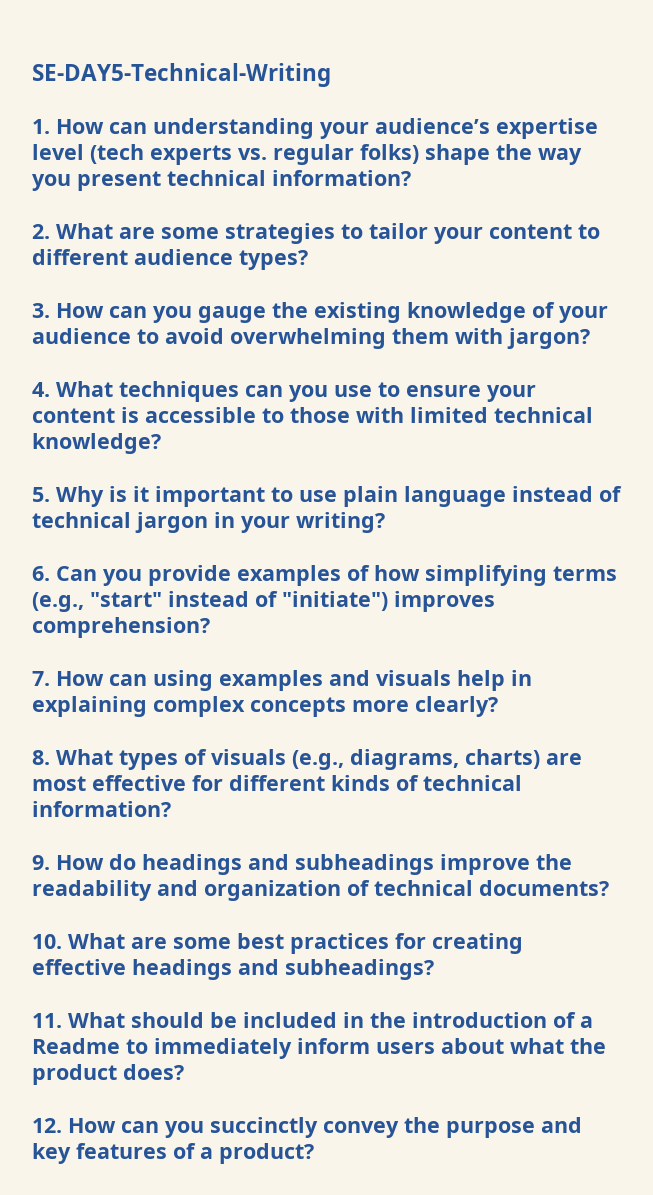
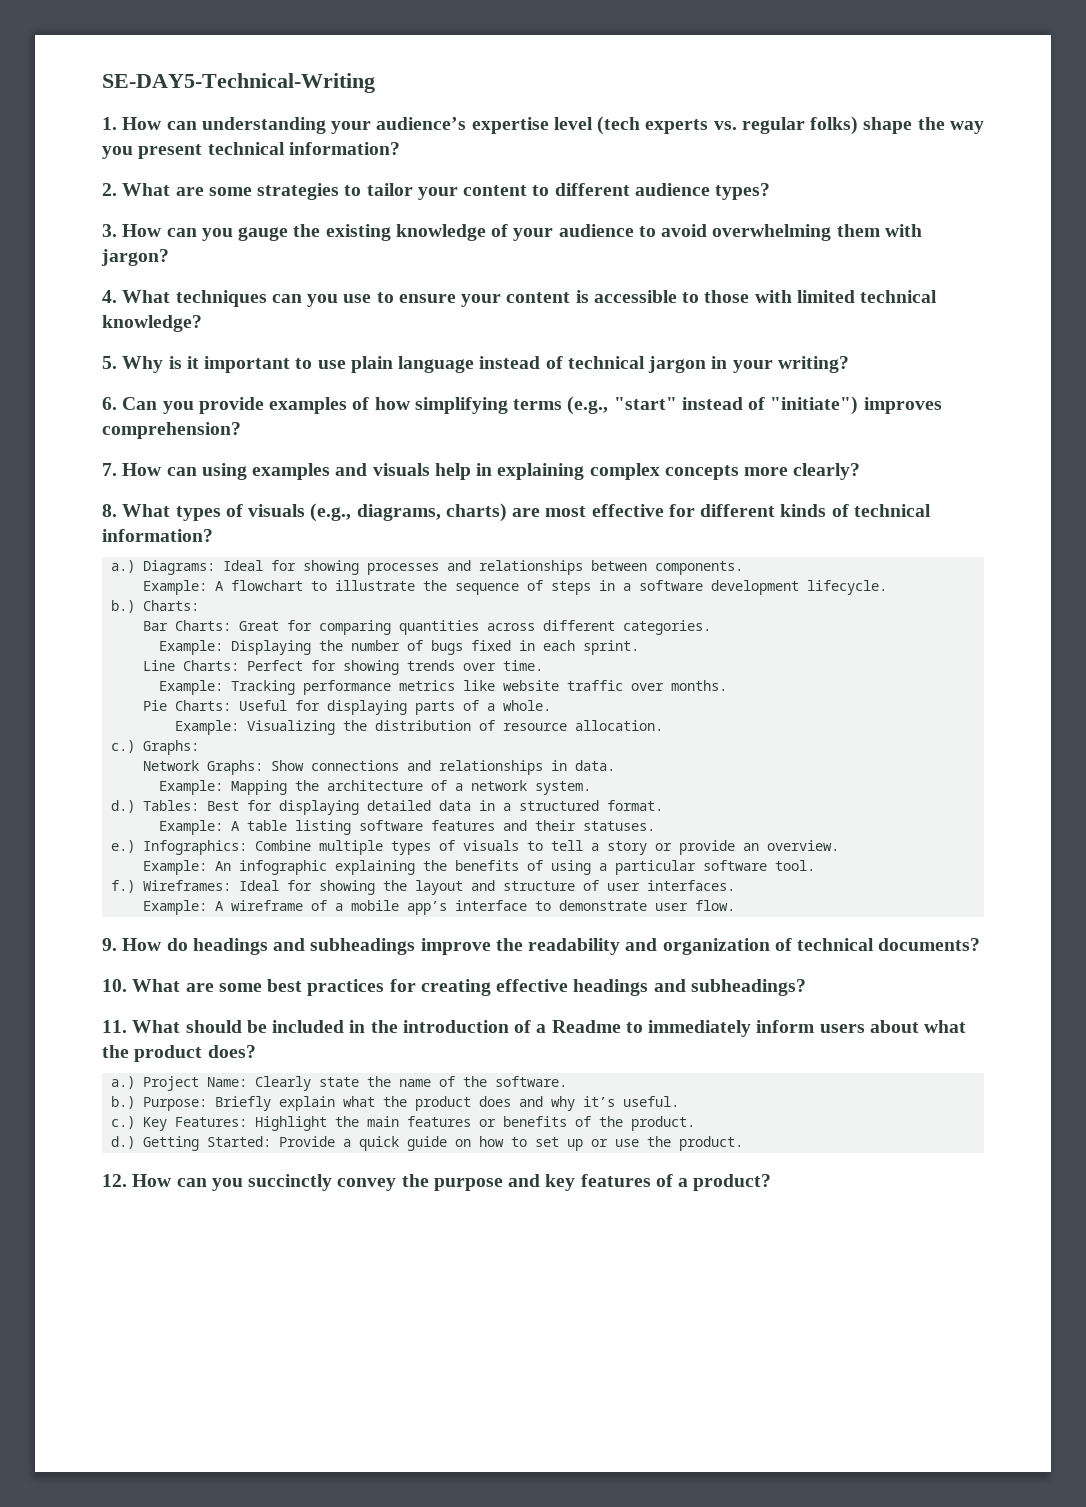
(171, 809) none -> [111,560,744,575] [143,580,888,595] [111,600,200,613] [143,620,712,635] [159,640,640,655] [143,660,544,675] [159,680,728,695] [143,700,552,715] [175,720,664,735] [111,740,200,755] [143,760,616,775] [159,780,592,795] [111,800,664,815] [159,820,656,835] [111,840,840,855] [143,860,816,875] [111,880,736,895] [143,900,736,915] // a.) Diagrams: Ideal for showing processes and relationships between components. // Example: A flowchart to illustrate the sequence of steps in a software development lifecycle. // b.) Charts: // Bar Charts: Great for comparing quantities across different categories. // Example: Displaying the number of bugs fixed in each sprint. // Line Charts: Perfect for showing trends over time. // Example: Tracking performance metrics like website traffic over months. // Pie Charts: Useful for displaying parts of a whole. // Example: Visualizing the distribution of resource allocation. // c.) Graphs: // Network Graphs: Show connections and relationships in data. // Example: Mapping the architecture of a network system. // d.) Tables: Best for displaying detailed data in a structured format. // Example: A table listing software features and their statuses. // e.) Infographics: Combine multiple types of visuals to tell a story or provide an overview. // Example: An infographic explaining the benefits of using a particular software tool. // f.) Wireframes: Ideal for showing the layout and structure of user interfaces. // Example: A wireframe of a mobile app’s interface to demonstrate user flow.
(184, 1072) none -> [111,1076,568,1091] [111,1096,680,1111] [111,1116,696,1131] [111,1136,744,1151] // a.) Project Name: Clearly state the name of the software. // b.) Purpose: Briefly explain what the product does and why it’s useful. // c.) Key Features: Highlight the main features or benefits of the product. // d.) Getting Started: Provide a quick guide on how to set up or use the product.

